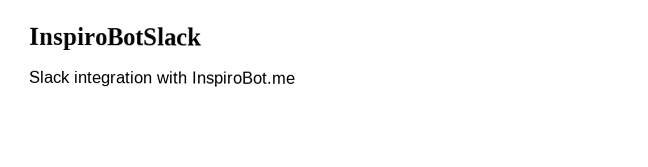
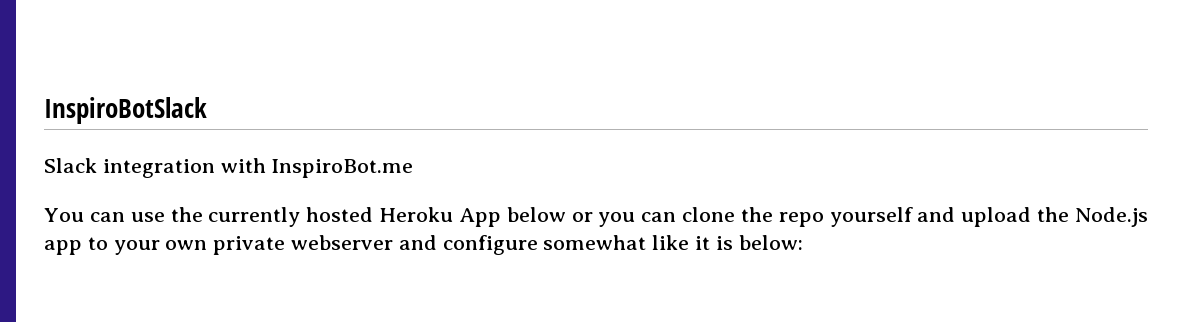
(296, 79) none -> [44,207,1149,227] [44,235,803,255] // You can use the currently hosted Heroku App below or you can clone the repo yourself and upload the Node.js app to your own private webserver and configure somewhat like it is below:

